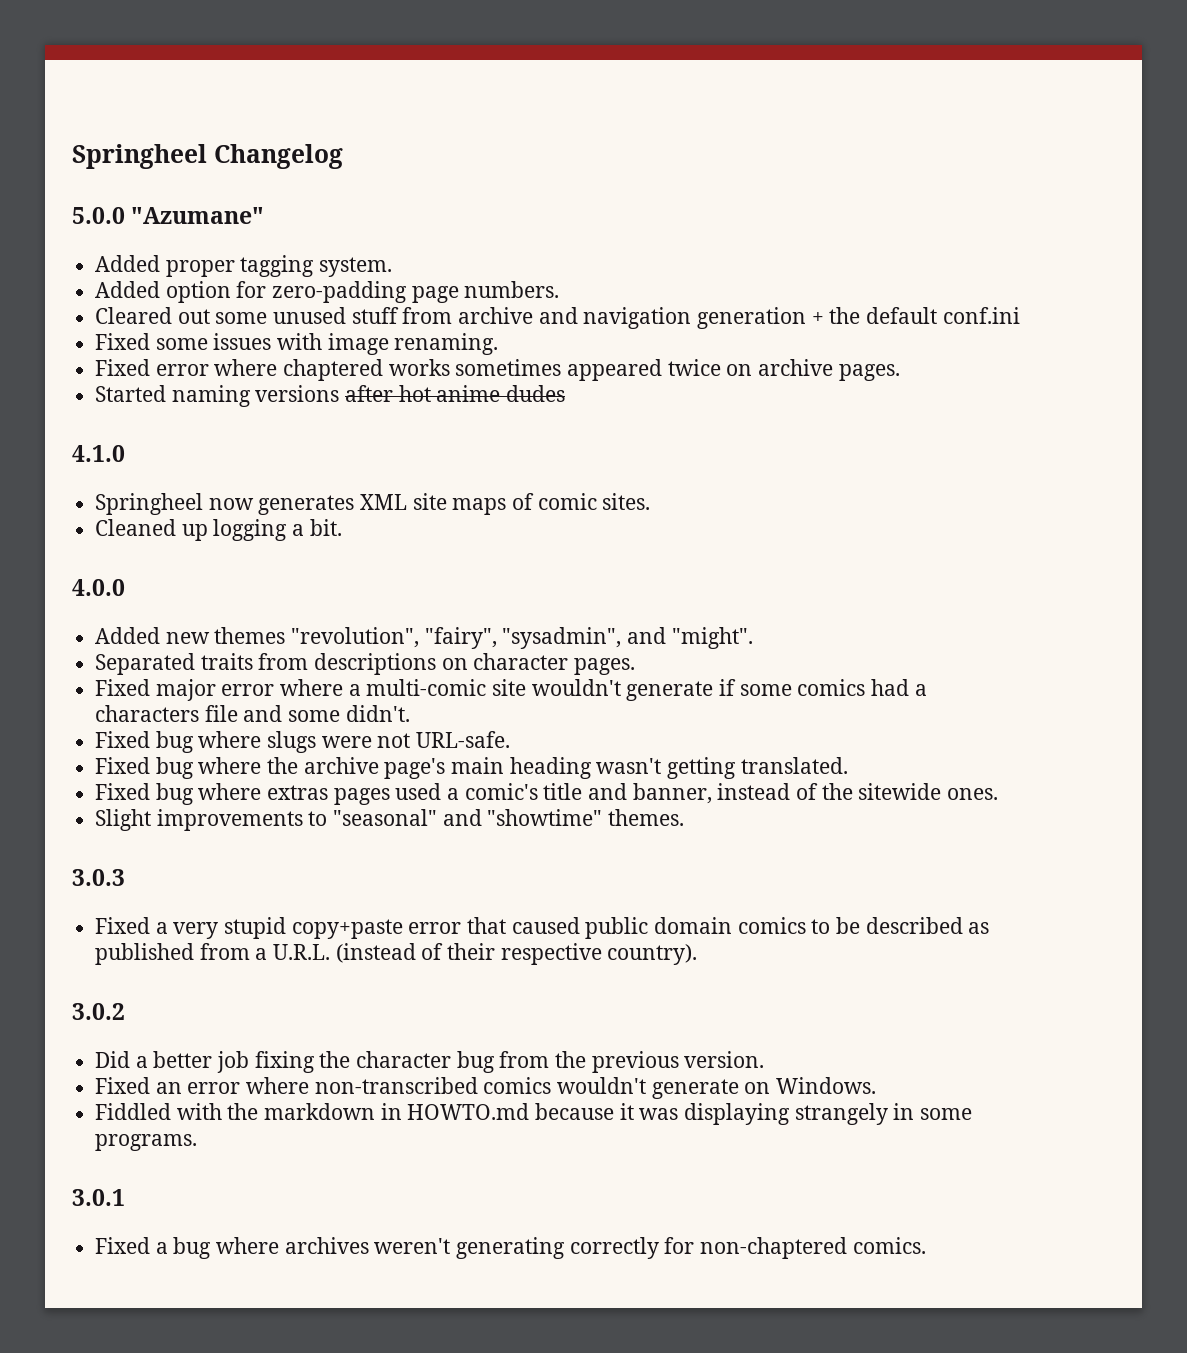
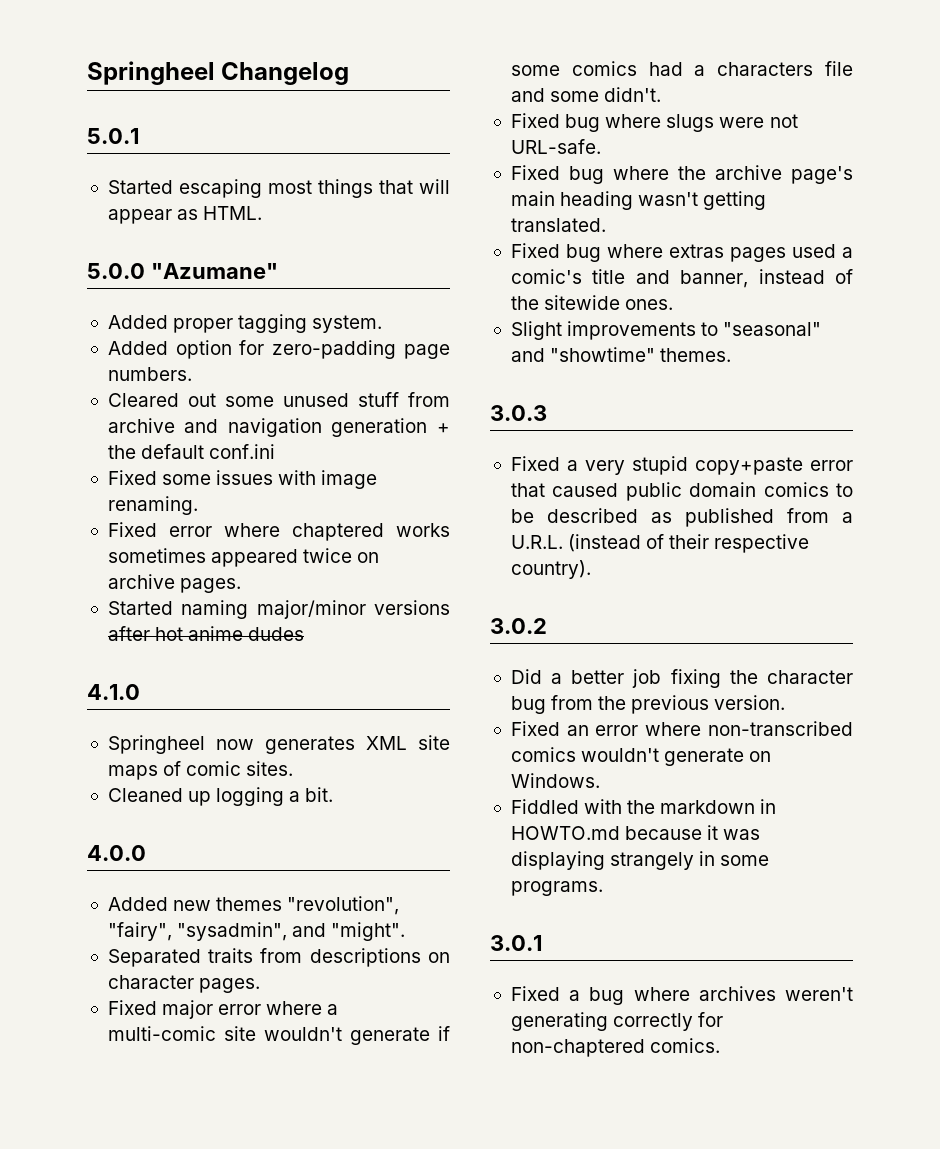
(343, 156) none -> [87,128,139,144] [107,179,450,198] [107,206,263,224] // 5.0.1 // Started escaping most things that will appear as HTML.
(251, 396) none -> [256,600,366,619] major/minor

